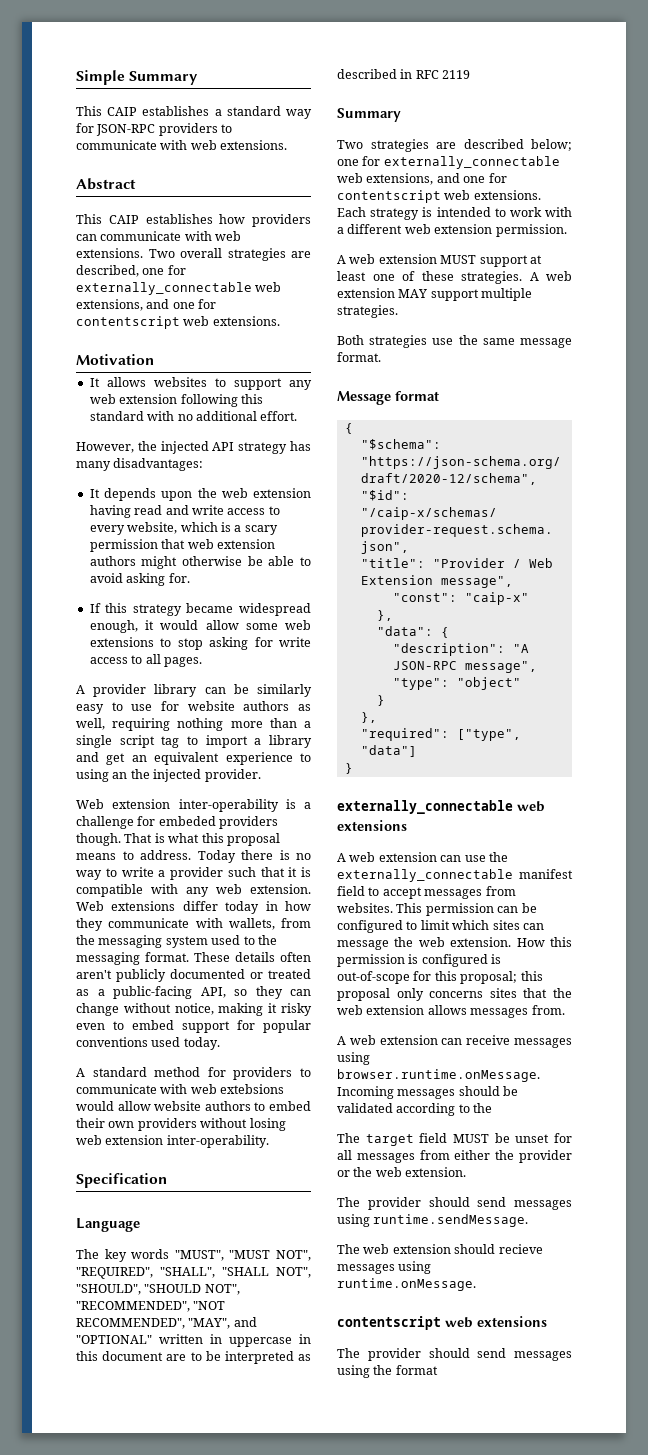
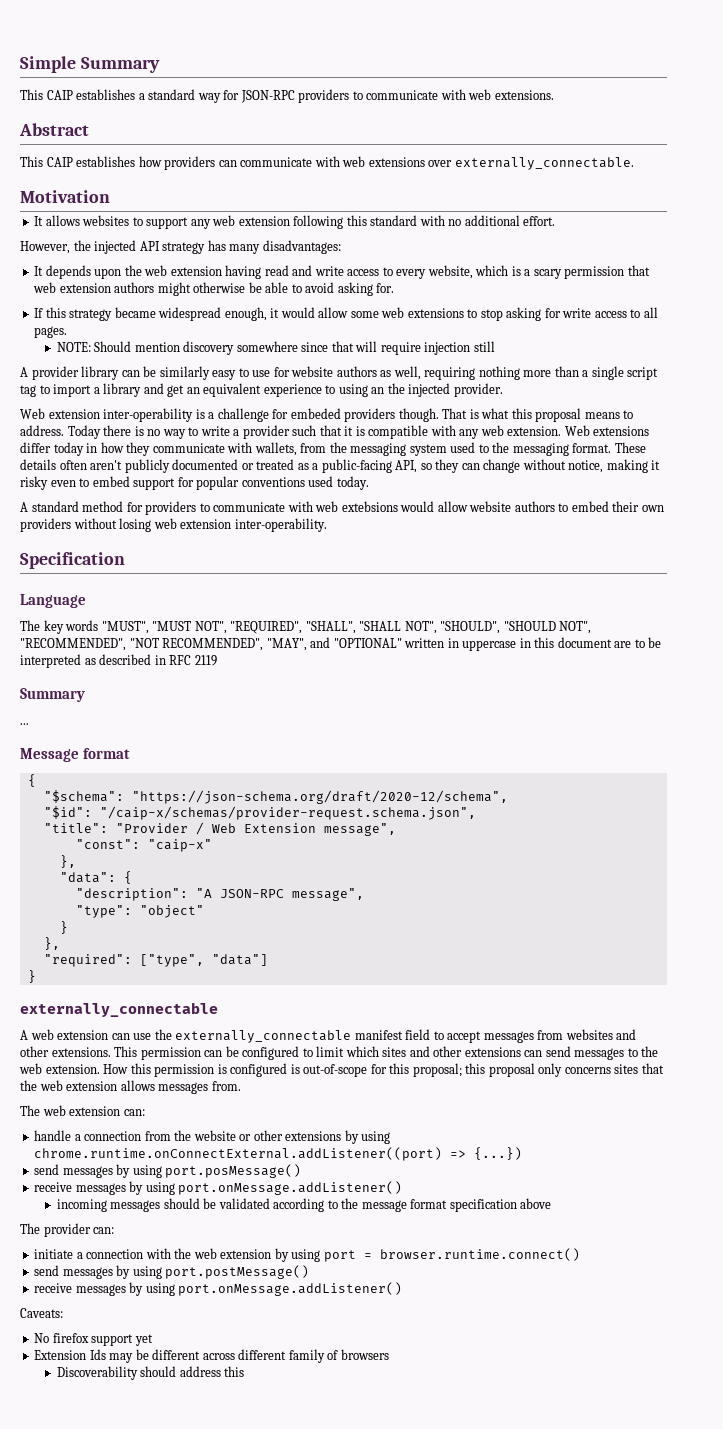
[76,248,311,261] [76,265,186,277] [76,282,282,295] [76,299,217,311] [76,316,280,329] extensions. Two overall strategies are described, one for externally_connectable web extensions, and one for contentscript web extensions. -> [368,157,634,170] extensions over externally_connectable.
(202, 662) none -> [56,341,495,355] // NOTE: Should mention discovery somewhere since that will require injection still
[337,139,572,152] [337,156,560,169] [337,173,507,185] [337,190,541,203] [337,207,572,220] [337,224,567,237] [337,254,542,267] [337,271,572,284] [337,288,533,301] [337,305,398,318] [337,335,572,348] [337,352,381,362] Two strategies are described below; one for externally_connectable web extensions, and one for contentscript web extensions. Each strategy is intended to work with a different web extension permission. // A web extension MUST support at least one of these strategies. A web extension MAY support multiple strategies. // Both strategies use the same message format. -> [20,723,29,725] ...
[517,801,545,812] [337,820,407,831] web extensions -> (218, 1009) none
[337,903,393,913] websites. -> [565,1029,637,1040] [20,1046,111,1057] websites and other extensions.
[522,923,544,930] [337,940,389,950] can message -> [409,1046,638,1060] and other extensions can send messages to
[337,1035,572,1048] [337,1052,370,1065] [337,1069,540,1082] [337,1086,394,1099] A web extension can receive messages using browser.runtime.onMessage. Incoming -> [20,1105,145,1116] [34,1130,391,1144] [34,1147,523,1161] [34,1164,302,1178] [34,1181,403,1195] [56,1199,107,1212] The web extension can: // handle a connection from the website or other extensions by using chrome.runtime.onConnectExternal.addListener((port) => {...}) // send messages by using port.posMessage() // receive messages by using port.onMessage.addListener() // incoming
[337,1133,572,1146] [337,1150,572,1163] [337,1167,467,1177] [337,1197,572,1210] [337,1214,529,1227] [337,1244,543,1254] [337,1261,432,1274] [337,1278,476,1291] [337,1316,547,1330] [337,1348,572,1361] [337,1365,438,1378] // The target field MUST be unset for all messages from either the provider or the web extension. // The provider should send messages using runtime.sendMessage. // The web extension should recieve messages using runtime.onMessage. // contentscript web extensions // The provider should send messages using the format -> [361,1198,552,1212] [20,1223,115,1237] [34,1248,580,1262] [34,1265,310,1279] [34,1282,403,1296] [20,1308,63,1318] [34,1333,153,1346] [34,1349,389,1363] [56,1366,245,1380] message format specification above // The provider can: // initiate a connection with the web extension by using port = browser.runtime.connect() // send messages by using port.postMessage() // receive messages by using port.onMessage.addListener() // Caveats: // No firefox support yet // Extension Ids may be different across different family of browsers // Discoverability should address this

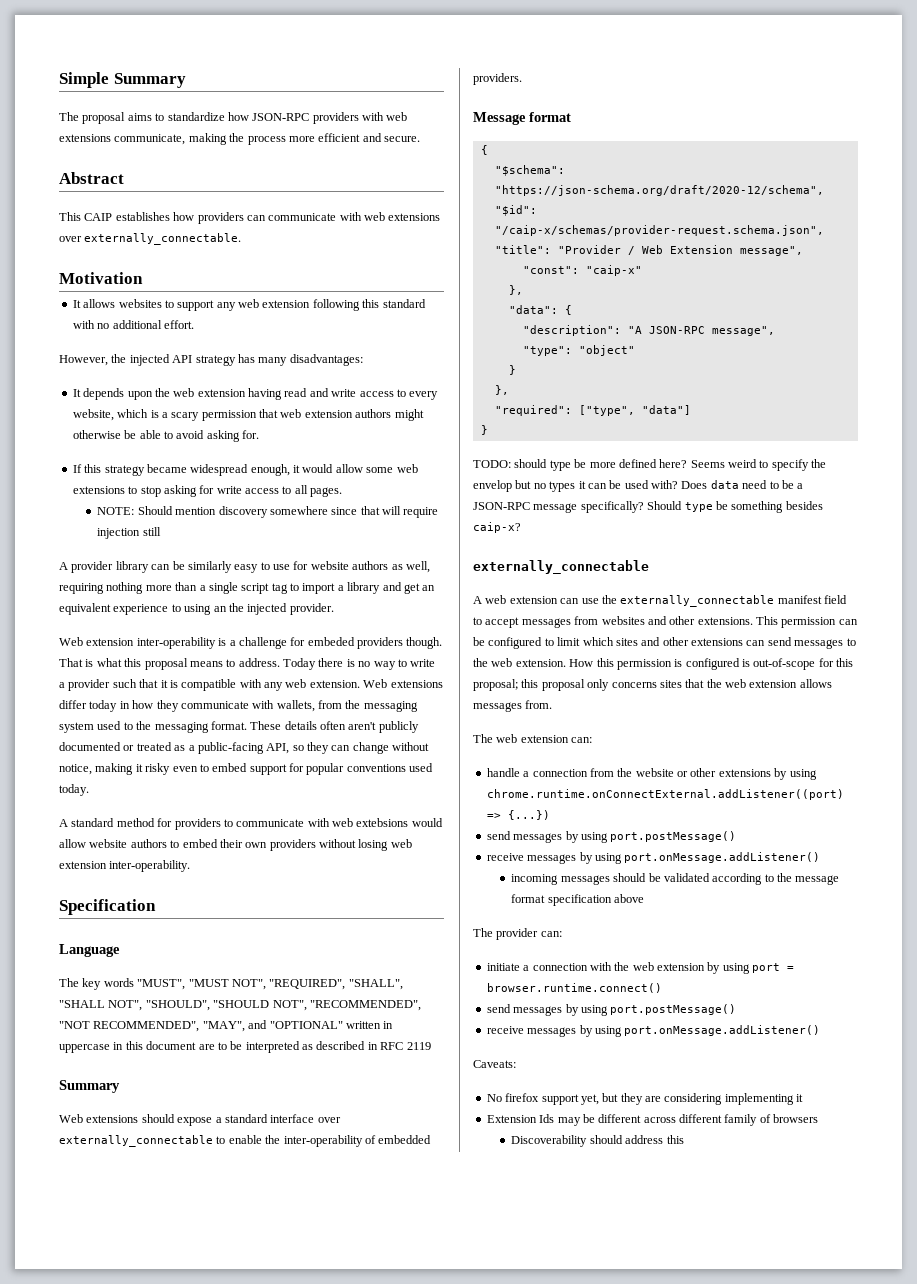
[20,89,554,103] This CAIP establishes a standard way for JSON-RPC providers to communicate with web extensions. -> [59,112,408,124] [59,133,420,145] The proposal aims to standardize how JSON-RPC providers with web extensions communicate, making the process more efficient and secure.
[20,723,29,725] ... -> [59,1114,341,1126] [59,1135,432,1147] [473,73,522,85] Web extensions should expose a standard interface over externally_connectable to enable the inter-operability of embedded providers.
(36, 976) none -> [473,459,827,471] [473,480,804,492] [473,501,823,513] [473,522,521,533] // TODO: should type be more defined here? Seems weird to specify the envelop but no types it can be used with? Does data need to be a JSON-RPC message specifically? Should type be something besides caip-x?
[165,1164,302,1178] port.posMessage() -> [610,831,737,842] port.postMessage()
[134,1334,153,1346] yet -> [580,1093,804,1105] yet, but they are considering implementing it

